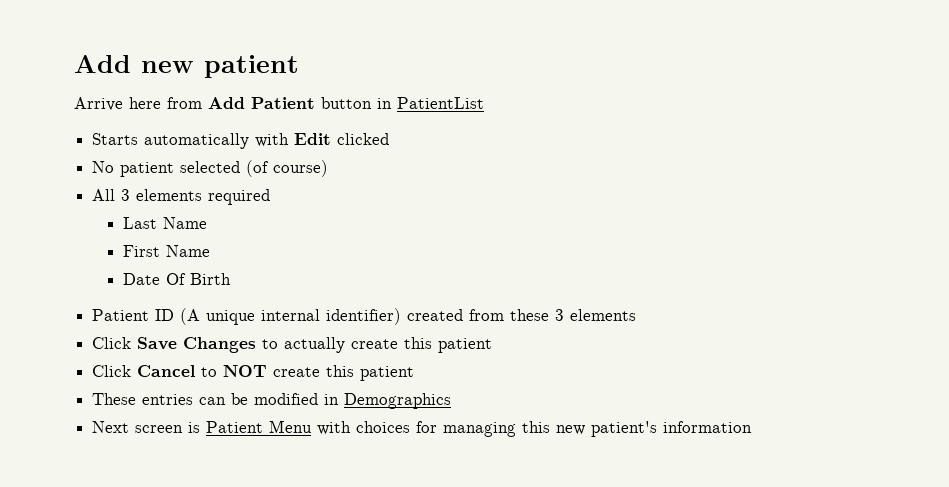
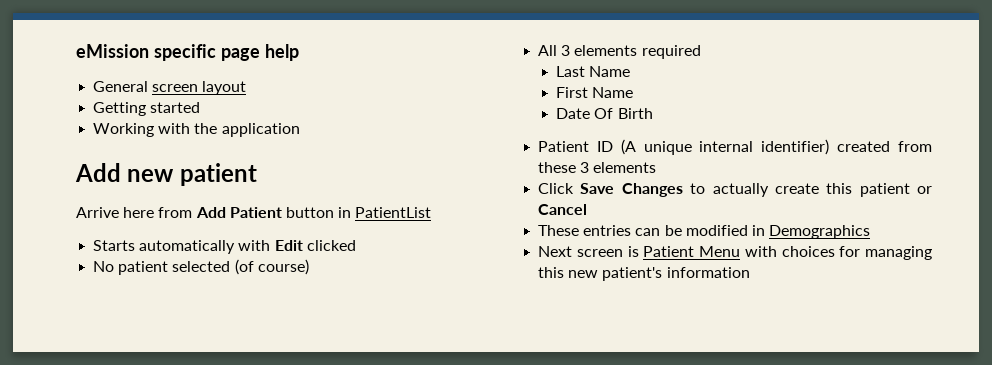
(74, 64) none -> [76,44,299,61] [93,81,247,95] [93,102,201,116] [93,123,300,137] eMission specific page help // General screen layout // Getting started // Working with the application //
[92,365,132,377] // Click -> [916,186,932,194] or
[201,365,415,381] to NOT create this patient -> (588, 209) none

